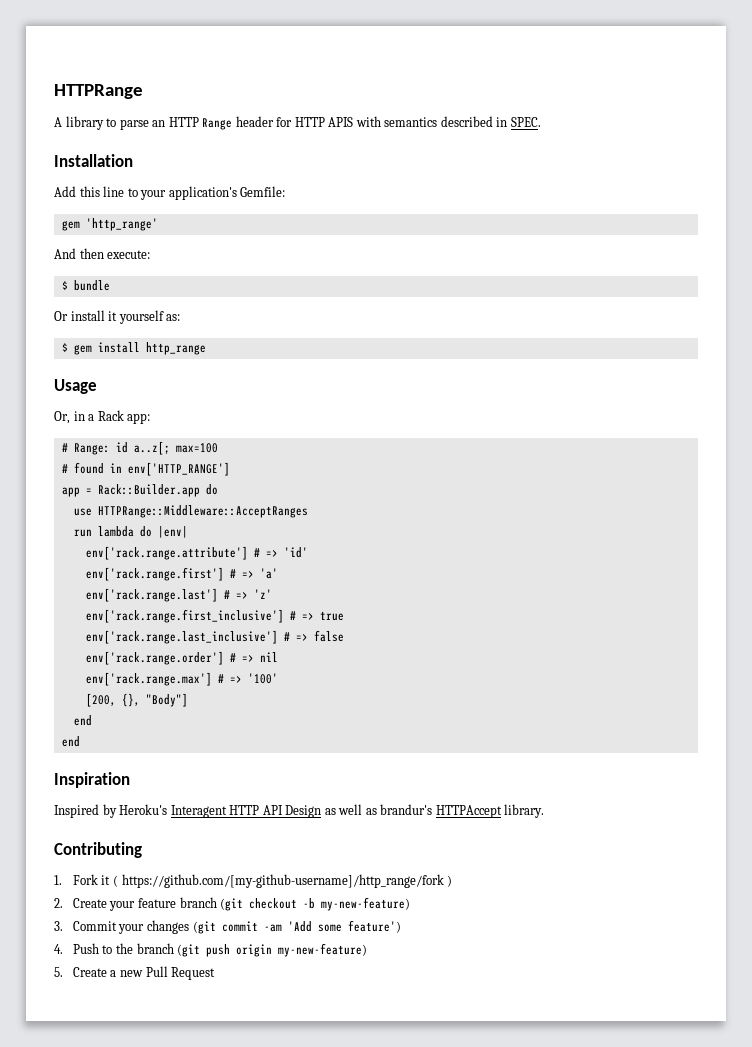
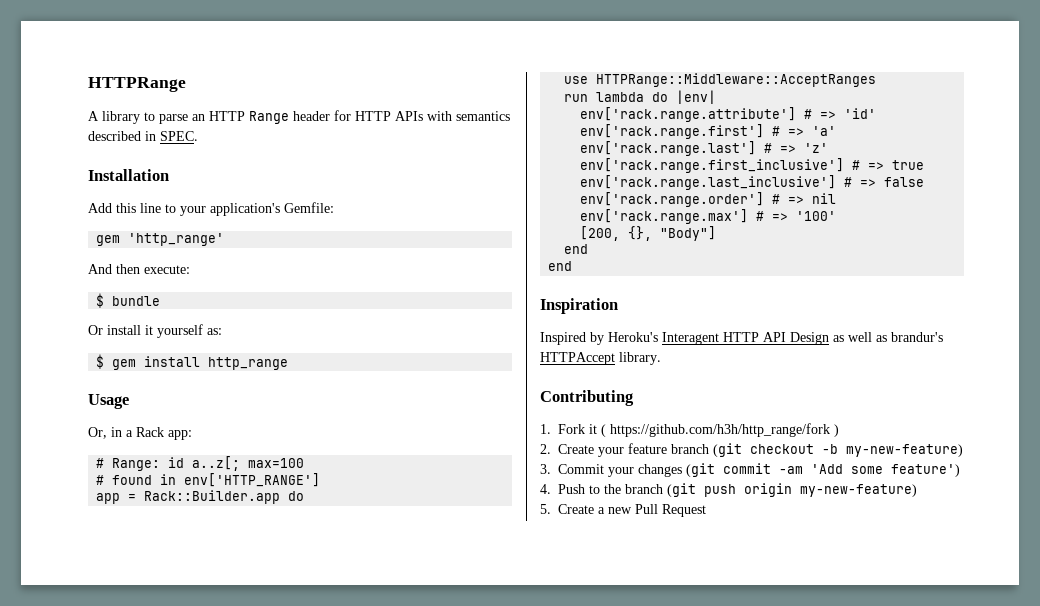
[328,117,354,127] APIS -> [395,111,423,121] APIs
[121,874,444,888] https://github.com/[my-github-username]/http_range/fork -> [610,423,830,437] https://github.com/h3h/http_range/fork

